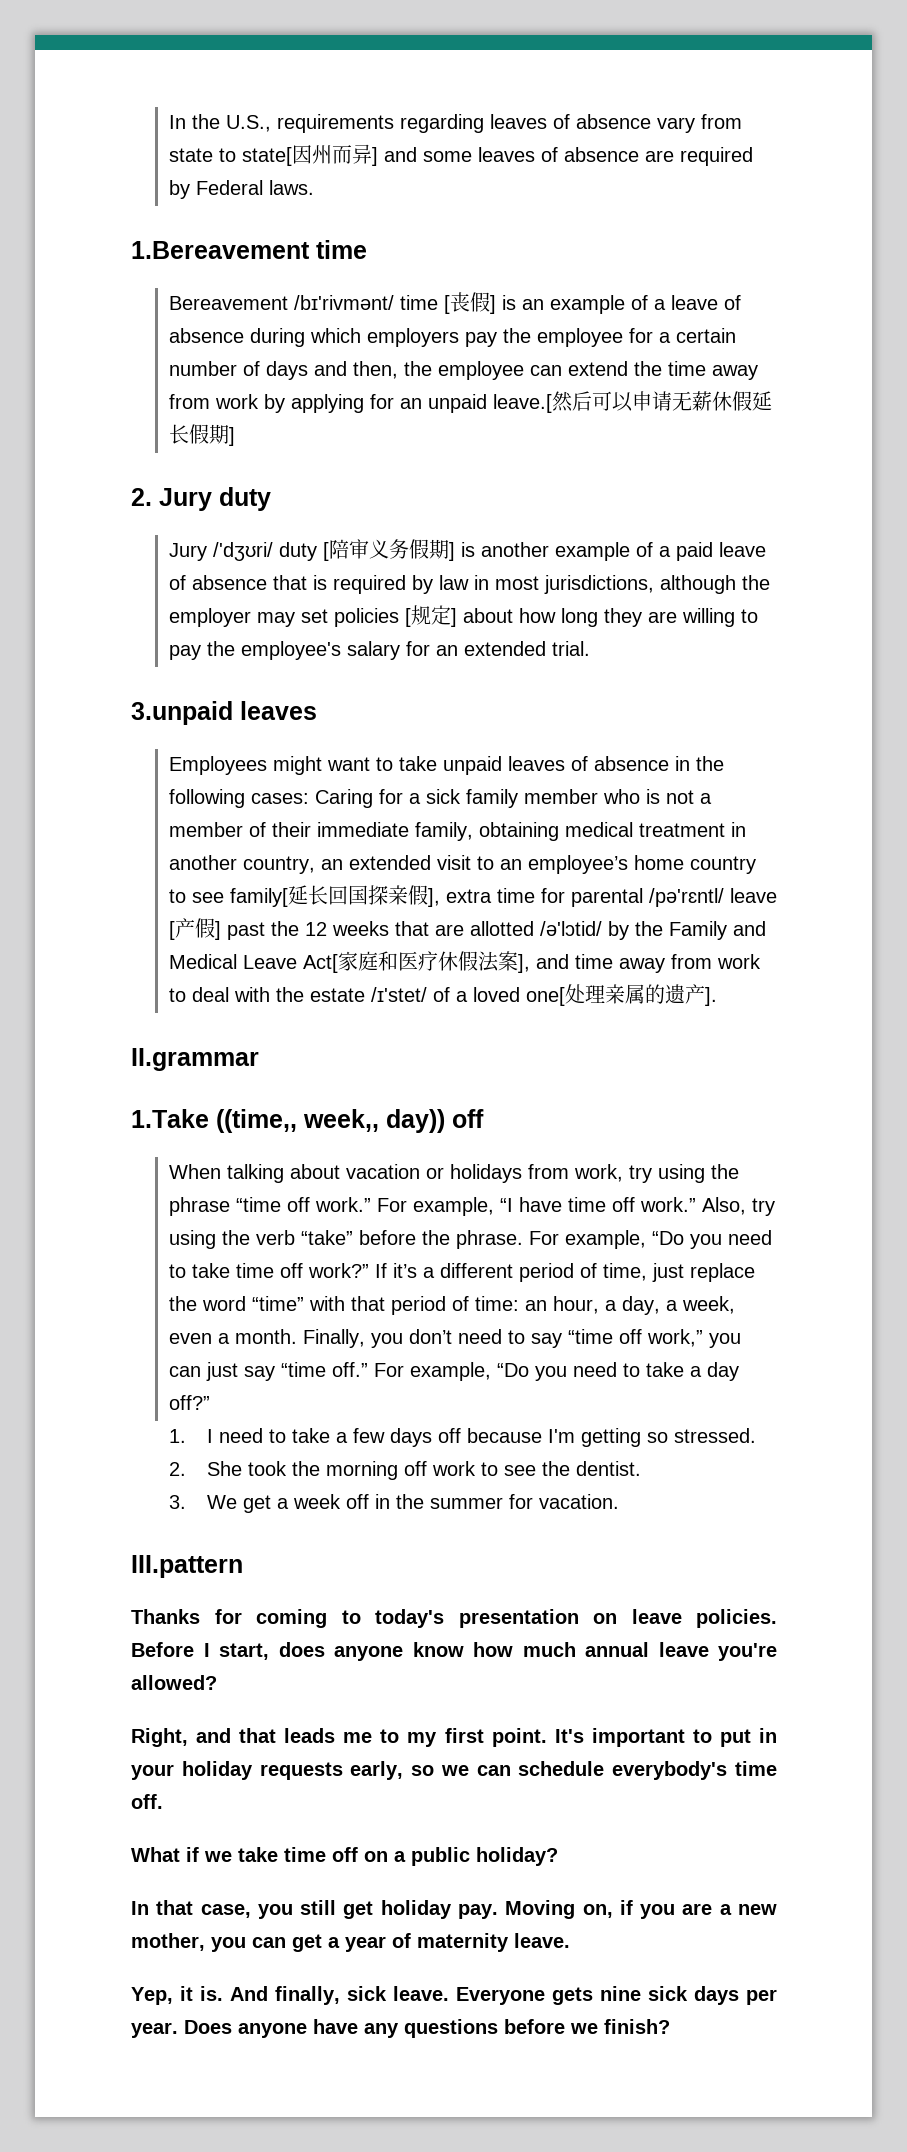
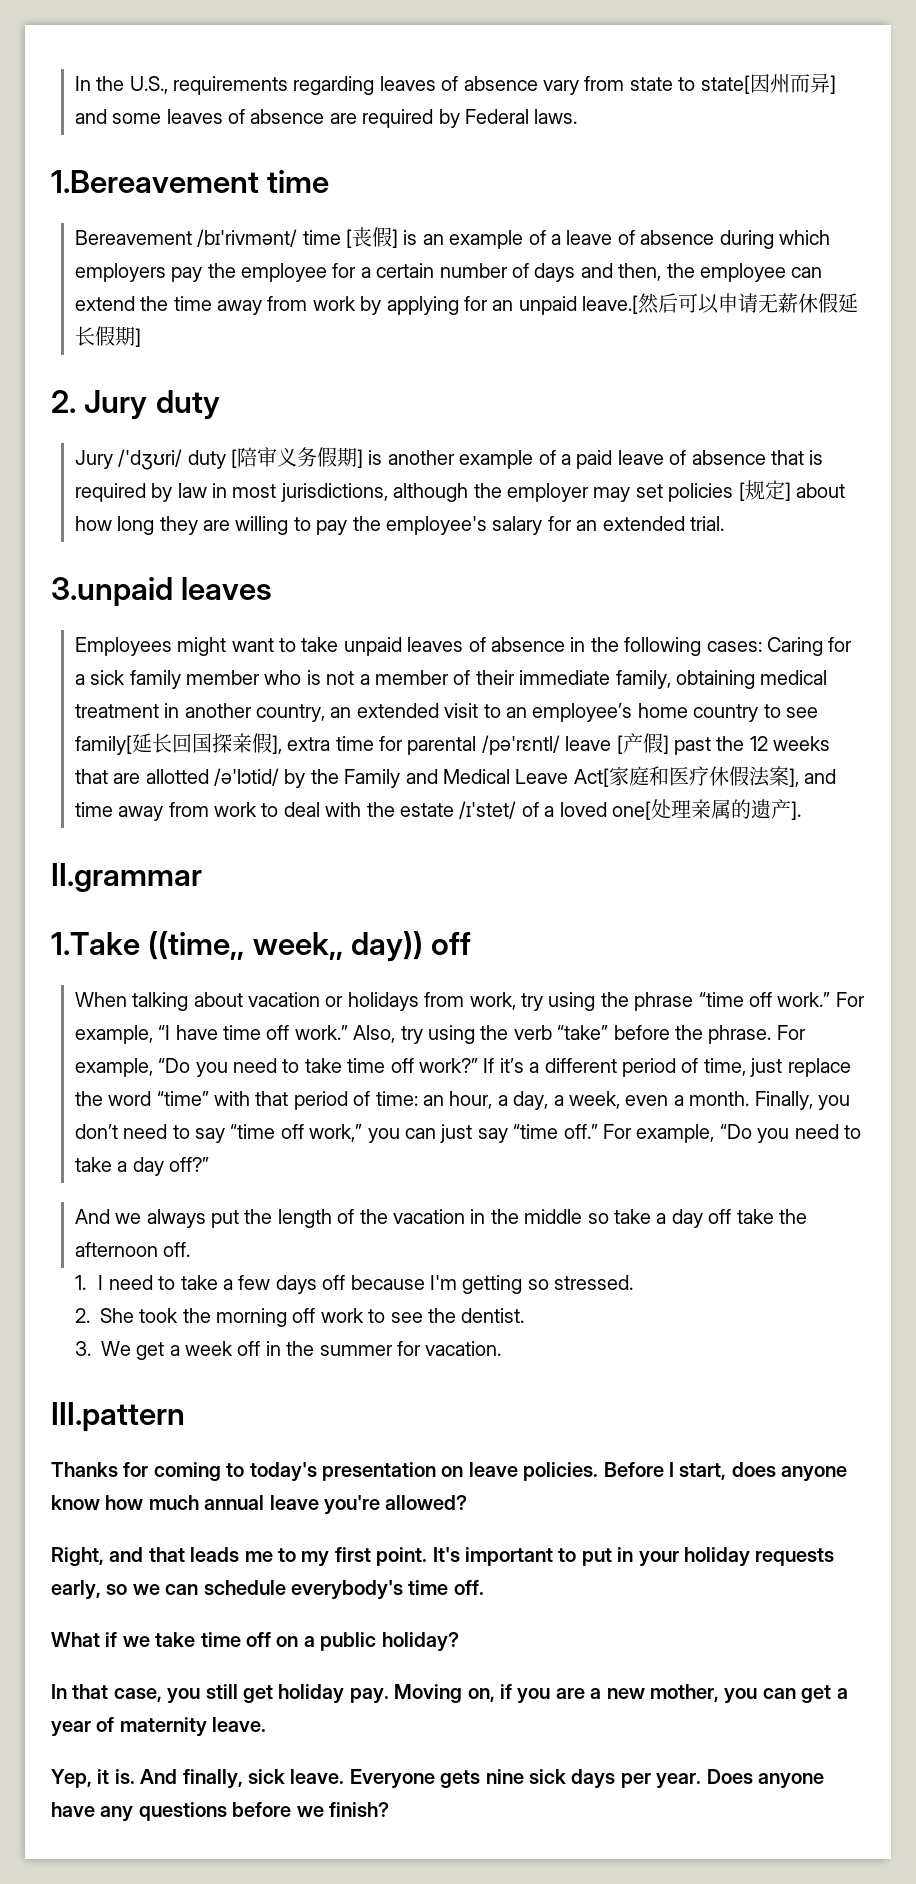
(210, 1402) none -> [74,1209,807,1228] [74,1242,191,1257] // And we always put the length of the vacation in the middle so take a day off take the afternoon off.

